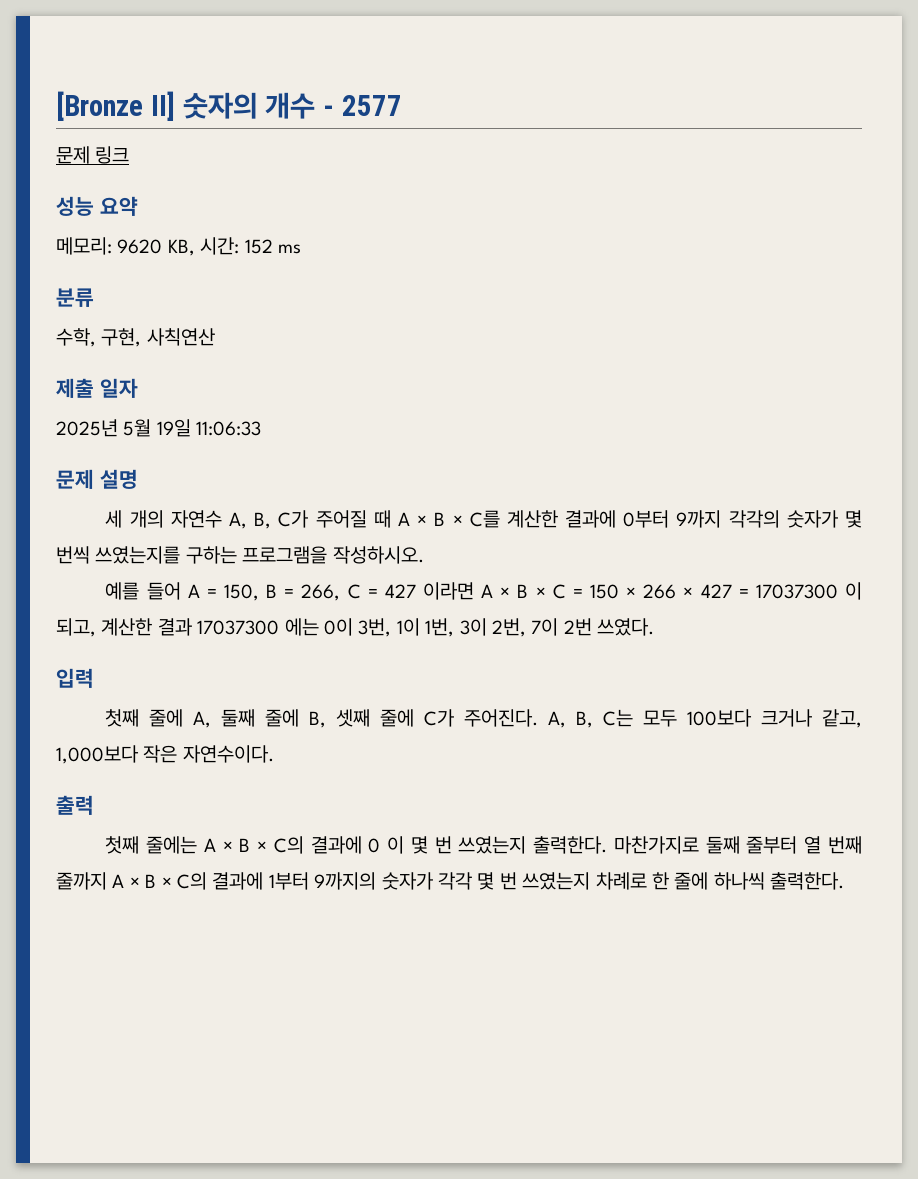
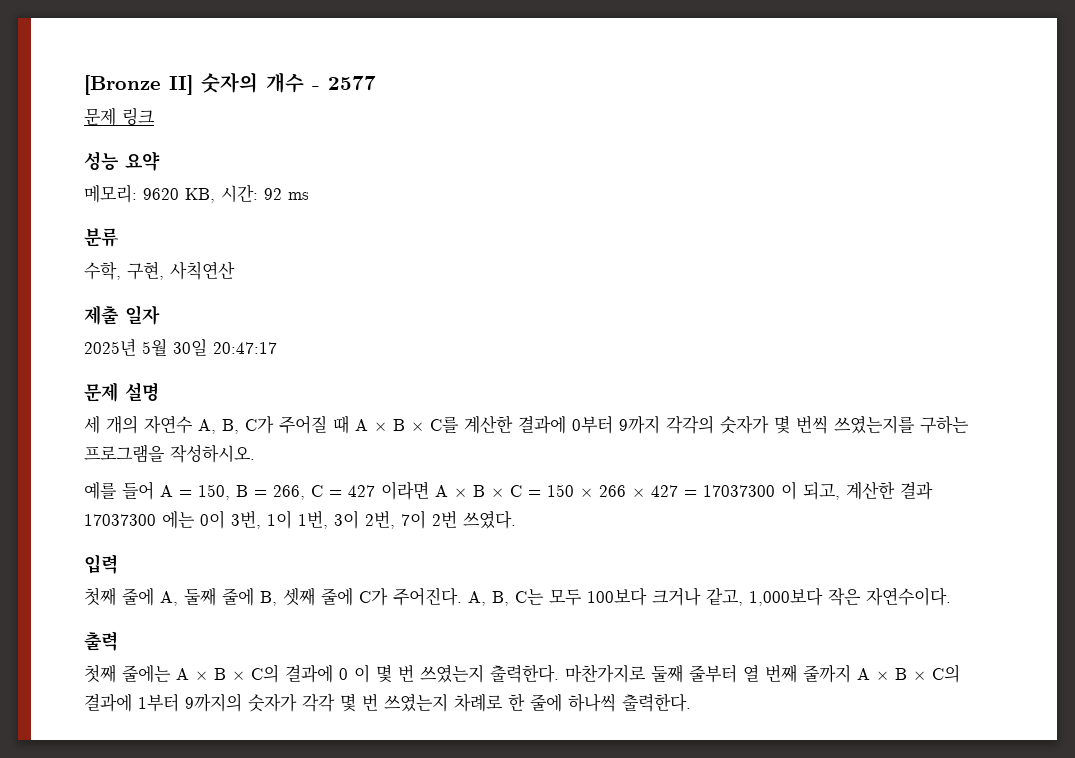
[244,239,273,254] 152 -> [264,188,282,200] 92
[156,419,262,437] 19일 11:06:33 -> [173,339,277,356] 30일 20:47:17

